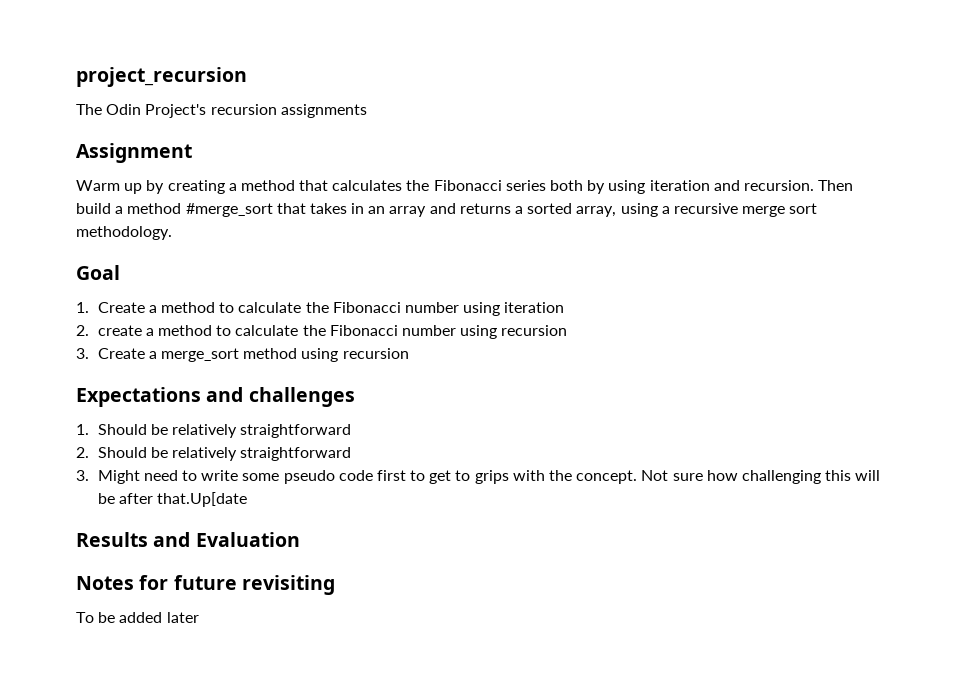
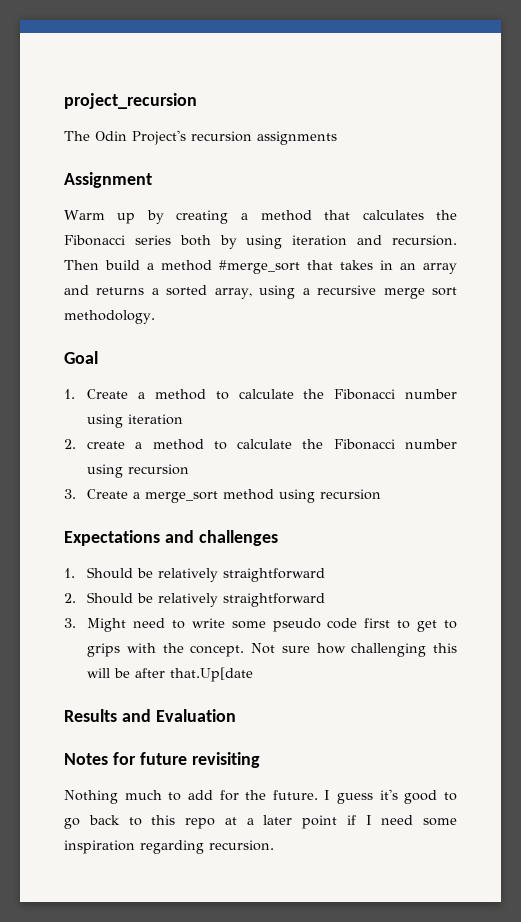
[76,612,199,623] To be added later -> [64,789,457,804] [64,815,457,829] [64,840,274,854] Nothing much to add for the future. I guess it's good to go back to this repo at a later point if I need some inspiration regarding recursion.

